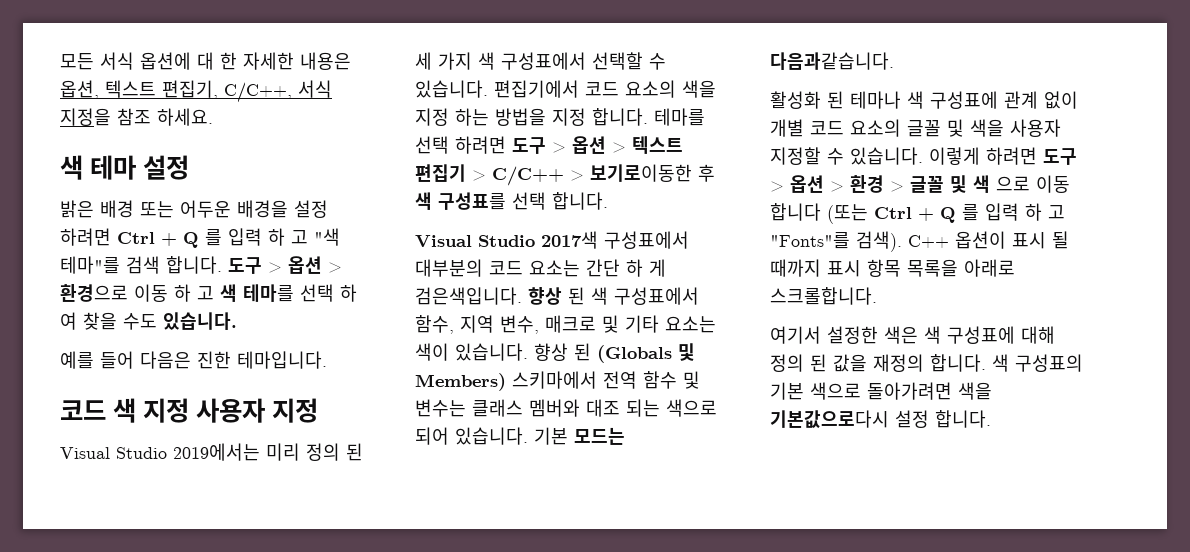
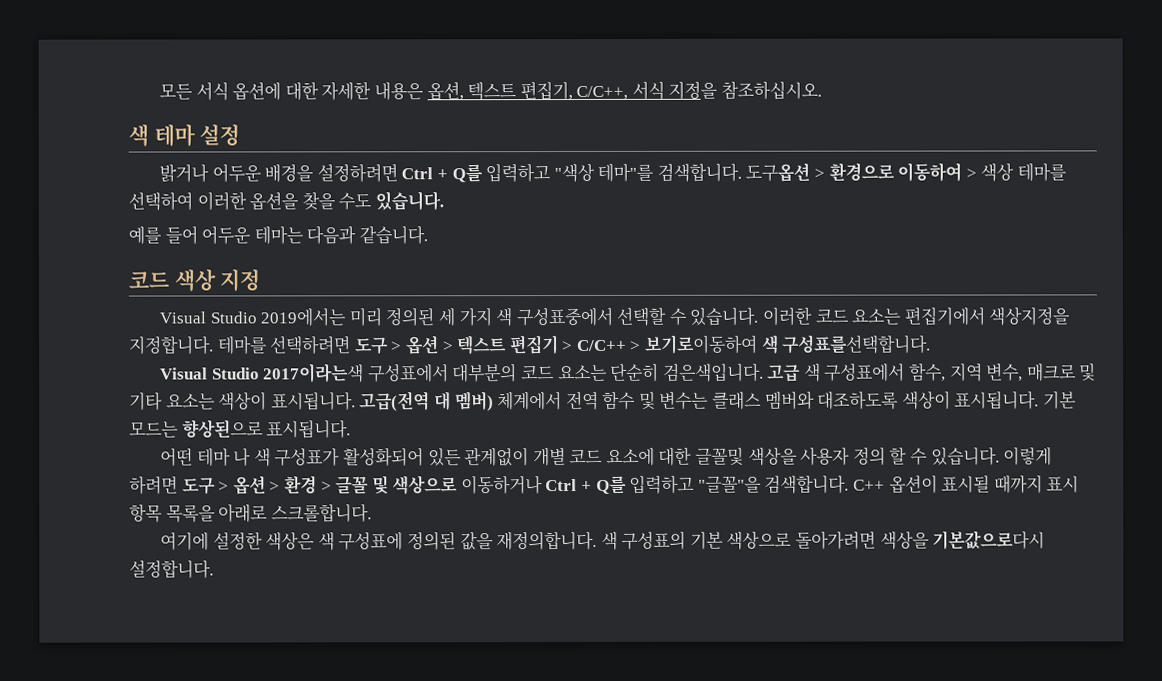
[197,52,237,70] 대 한 -> [284,81,319,101] 대한
[117,108,213,126] 참조 하세요. -> [721,80,823,100] 참조하십시오.
[60,200,328,218] [60,228,340,248] [60,256,342,274] [60,284,357,302] [60,312,77,330] 밝은 배경 또는 어두운 배경을 설정 하려면 Ctrl + Q 를 입력 하 고 "색 테마"를 검색 합니다. 도구 > 옵션 > 환경으로 이동 하 고 색 테마를 선택 하 여 -> [158,162,1067,183] [128,191,300,211] 밝거나 어두운 배경을 설정하려면 Ctrl + Q를 입력하고 "색상 테마"를 검색합니다. 도구옵션 > 환경으로 이동하여 > 색상 테마를 선택하여 이러한 옵션을
[140,351,327,369] [60,398,265,423] 다음은 진한 테마입니다. // 코드 색 지정 사용자 -> [201,225,428,245] [128,268,216,292] 어두운 테마는 다음과 같습니다. // 코드 색상
[306,443,363,461] 정의 된 -> [385,307,435,327] 정의된
[501,52,586,70] 구성표에서 -> [515,306,613,327] 구성표중에서
[494,80,716,98] [415,108,705,126] [415,136,506,154] 편집기에서 코드 요소의 색을 지정 하는 방법을 지정 합니다. 테마를 선택 하려면 -> [762,306,1071,326] [128,335,352,355] 이러한 코드 요소는 편집기에서 색상지정을 지정합니다. 테마를 선택하려면
[590,164,715,182] [415,192,608,210] [415,231,598,249] 보기로이동한 후 색 구성표를 선택 합니다. // Visual Studio 2017색 -> [644,334,932,354] [159,363,365,383] 보기로이동하여 색 구성표를선택합니다. // Visual Studio 2017이라는색
[586,259,666,277] [415,287,585,305] 간단 하 게 검은색입니다. 향상 된 -> [610,363,802,382] 단순히 검은색입니다. 고급
[415,343,695,363] [415,371,597,391] 색이 있습니다. 향상 된 (Globals 및 Members) 스키마에서 -> [218,391,563,412] 색상이 표시됩니다. 고급(전역 대 멤버) 체계에서
[586,399,717,417] [415,427,625,445] [770,52,894,70] [770,91,1078,109] [770,119,1061,137] [770,147,821,165] 대조 되는 색으로 되어 있습니다. 기본 모드는 다음과같습니다. // 활성화 된 테마나 색 구성표에 관계 없이 개별 코드 요소의 글꼴 및 색을 사용자 지정할 -> [817,390,1078,410] [129,419,352,439] [159,446,908,467] 대조하도록 색상이 표시됩니다. 기본 모드는 향상된으로 표시됩니다. // 어떤 테마 나 색 구성표가 활성화되어 있든 관계없이 개별 코드 요소에 대한 글꼴및 색상을 사용자 정의 할
[973,175,1070,193] [770,203,1065,224] [770,231,1069,252] 색 으로 이동 합니다 (또는 Ctrl + Q 를 입력 하 고 "Fonts"를 검색). C++ 옵션이 표시 될 -> [392,474,991,495] 색상으로 이동하거나 Ctrl + Q를 입력하고 "글꼴"을 검색합니다. C++ 옵션이 표시될
[770,326,1055,344] [770,354,1083,372] [770,382,992,400] [770,410,991,428] 여기서 설정한 색은 색 구성표에 대해 정의 된 값을 재정의 합니다. 색 구성표의 기본 색으로 돌아가려면 색을 기본값으로다시 설정 합니다. -> [159,530,1046,551] [129,559,214,579] 여기에 설정한 색상은 색 구성표에 정의된 값을 재정의합니다. 색 구성표의 기본 색상으로 돌아가려면 색상을 기본값으로다시 설정합니다.

